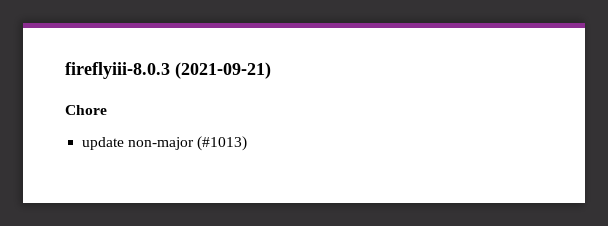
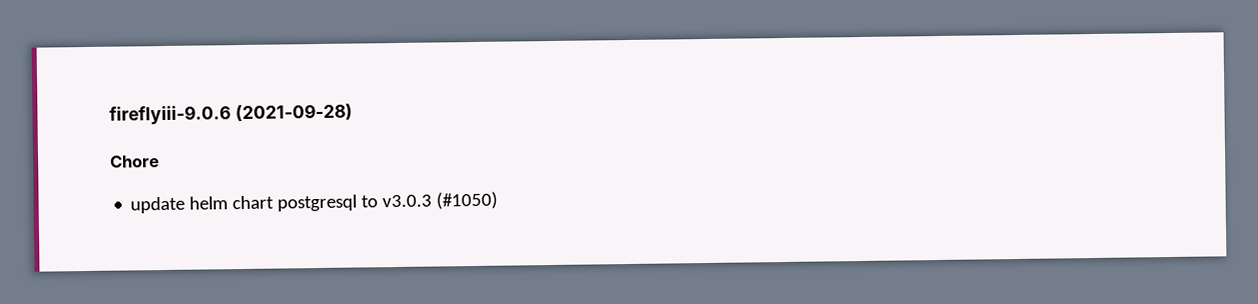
[65,62,271,79] fireflyiii-8.0.3 (2021-09-21) -> [109,103,353,125] fireflyiii-9.0.6 (2021-09-28)
[128,136,248,151] non-major (#1013) -> [189,191,499,212] helm chart postgresql to v3.0.3 (#1050)

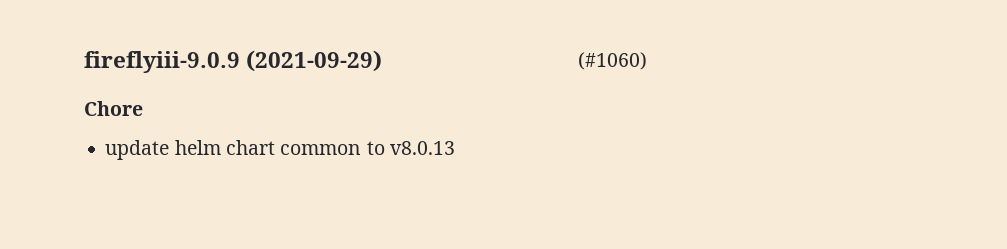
[109,103,353,125] fireflyiii-9.0.6 (2021-09-28) -> [84,50,383,73] fireflyiii-9.0.9 (2021-09-29)
[277,191,499,212] postgresql to v3.0.3 (#1050) -> [280,141,455,155] [578,52,648,70] common to v8.0.13 (#1060)

